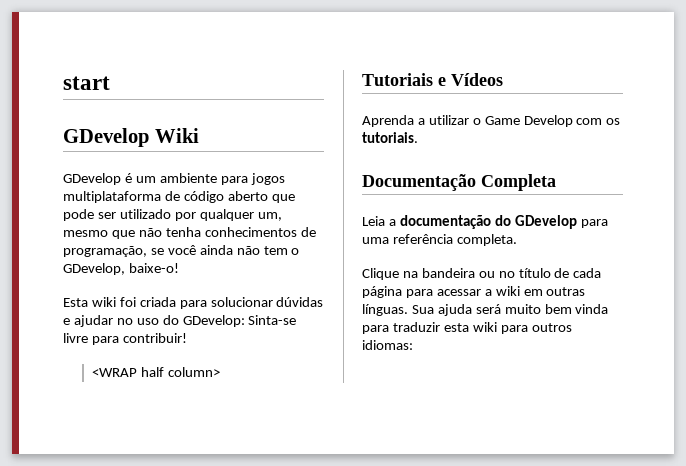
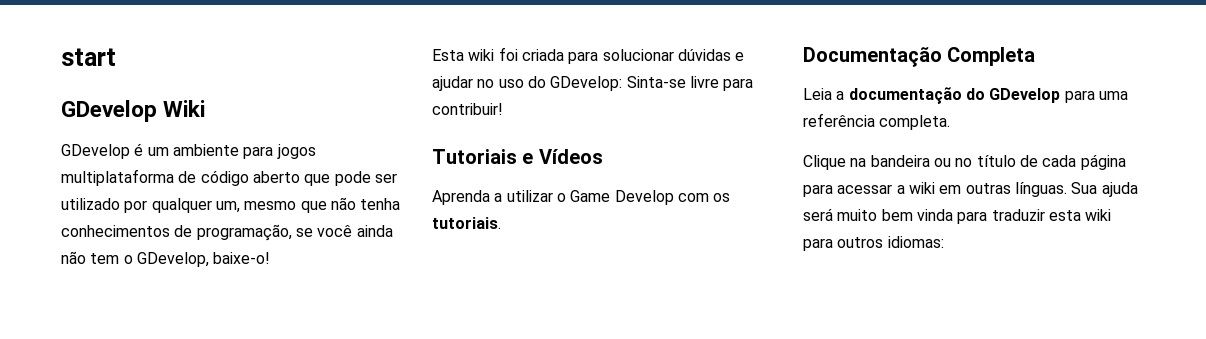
[91,367,220,377] // <WRAP half column> -> (503, 109) none

